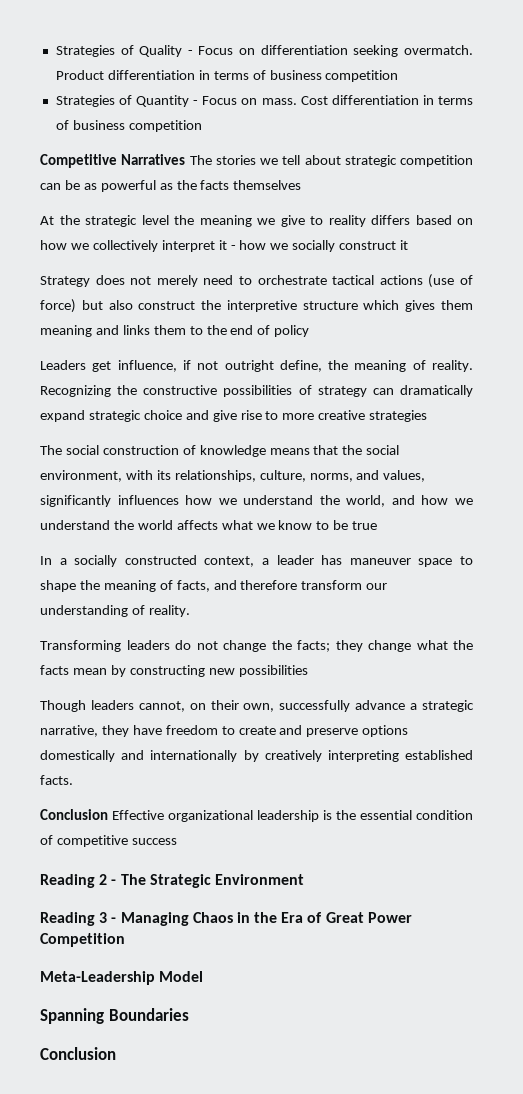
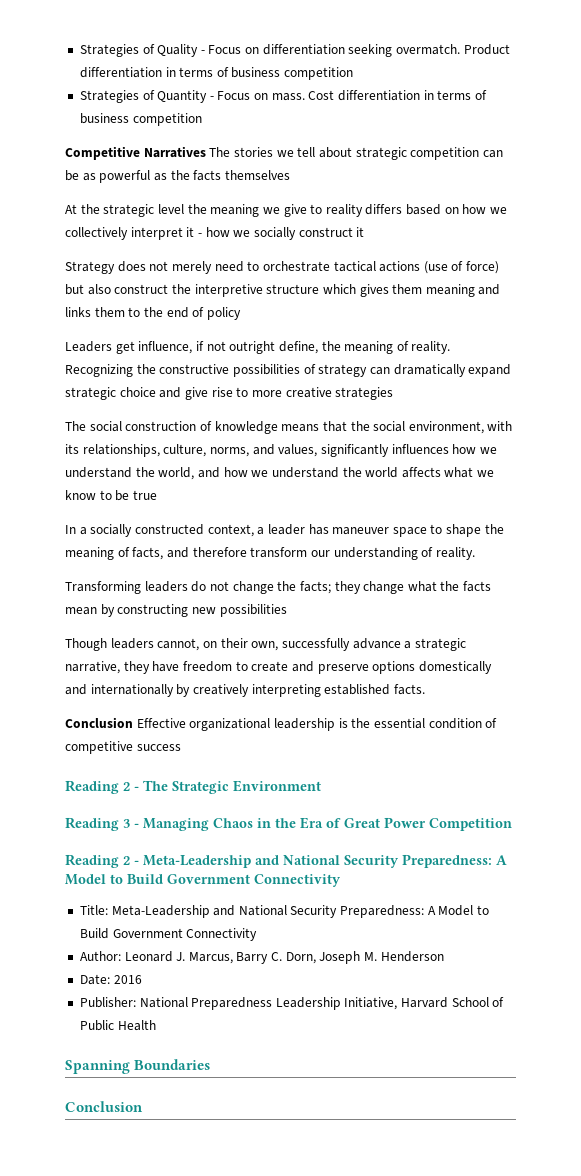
[40,971,204,985] Meta-Leadership Model -> [65,854,507,868] [65,874,341,887] [79,905,490,918] [79,928,258,941] [79,951,444,964] [79,974,142,985] [79,997,505,1010] [79,1020,156,1031] Reading 2 - Meta-Leadership and National Security Preparedness: A Model to Build Government Connectivity // Title: Meta-Leadership and National Security Preparedness: A Model to Build Government Connectivity // Author: Leonard J. Marcus, Barry C. Dorn, Joseph M. Henderson // Date: 2016 // Publisher: National Preparedness Leadership Initiative, Harvard School of Public Health

